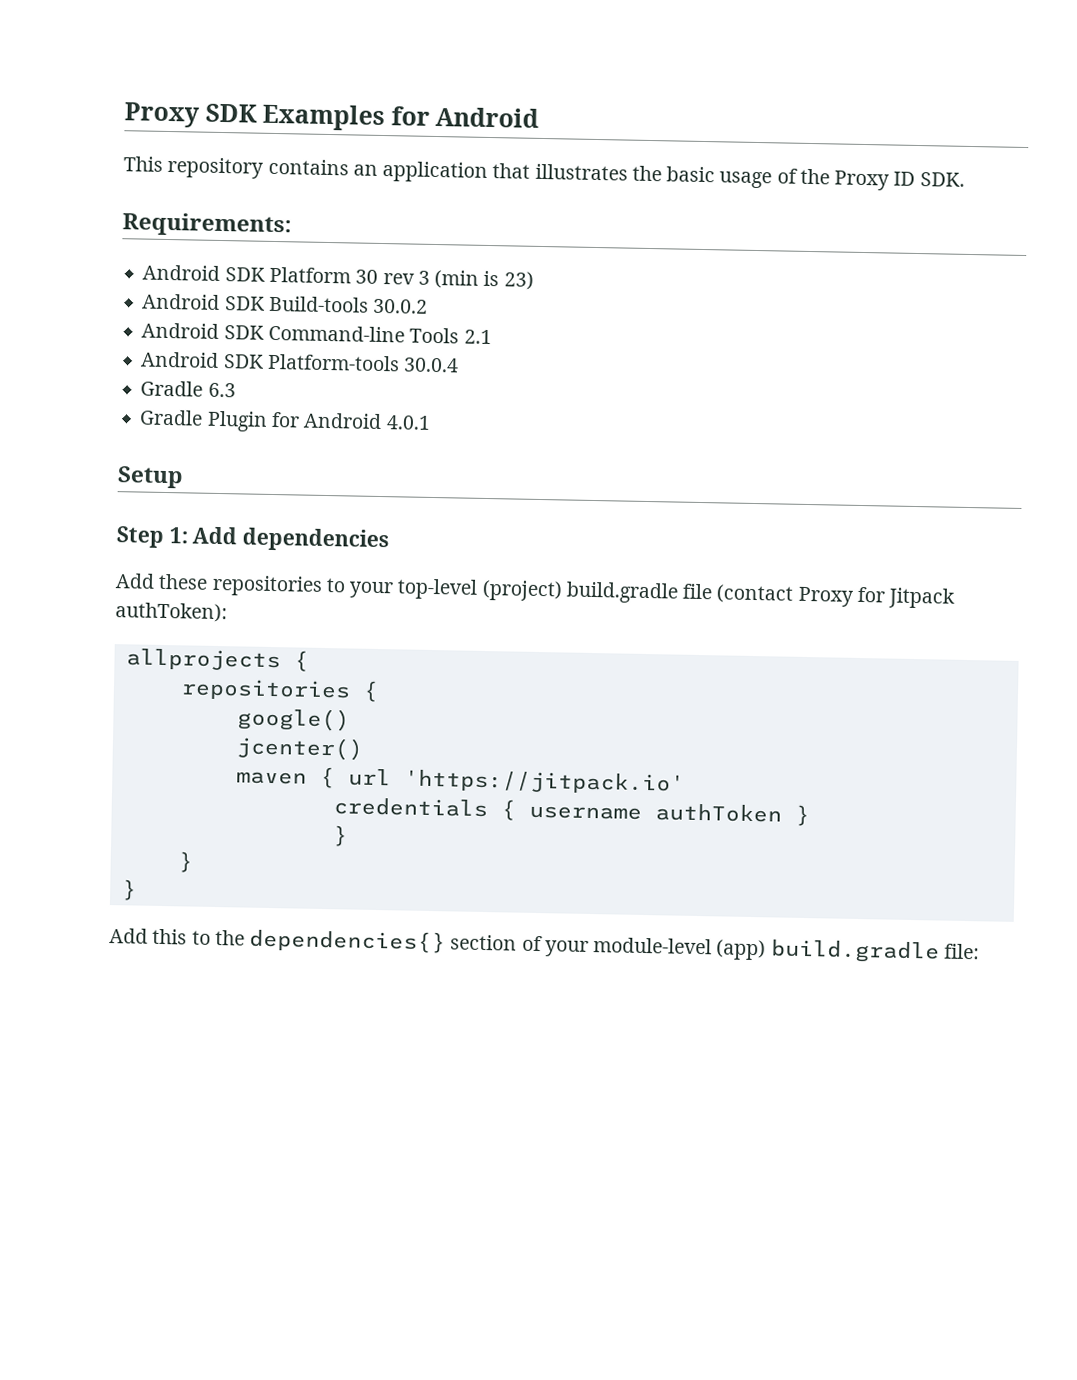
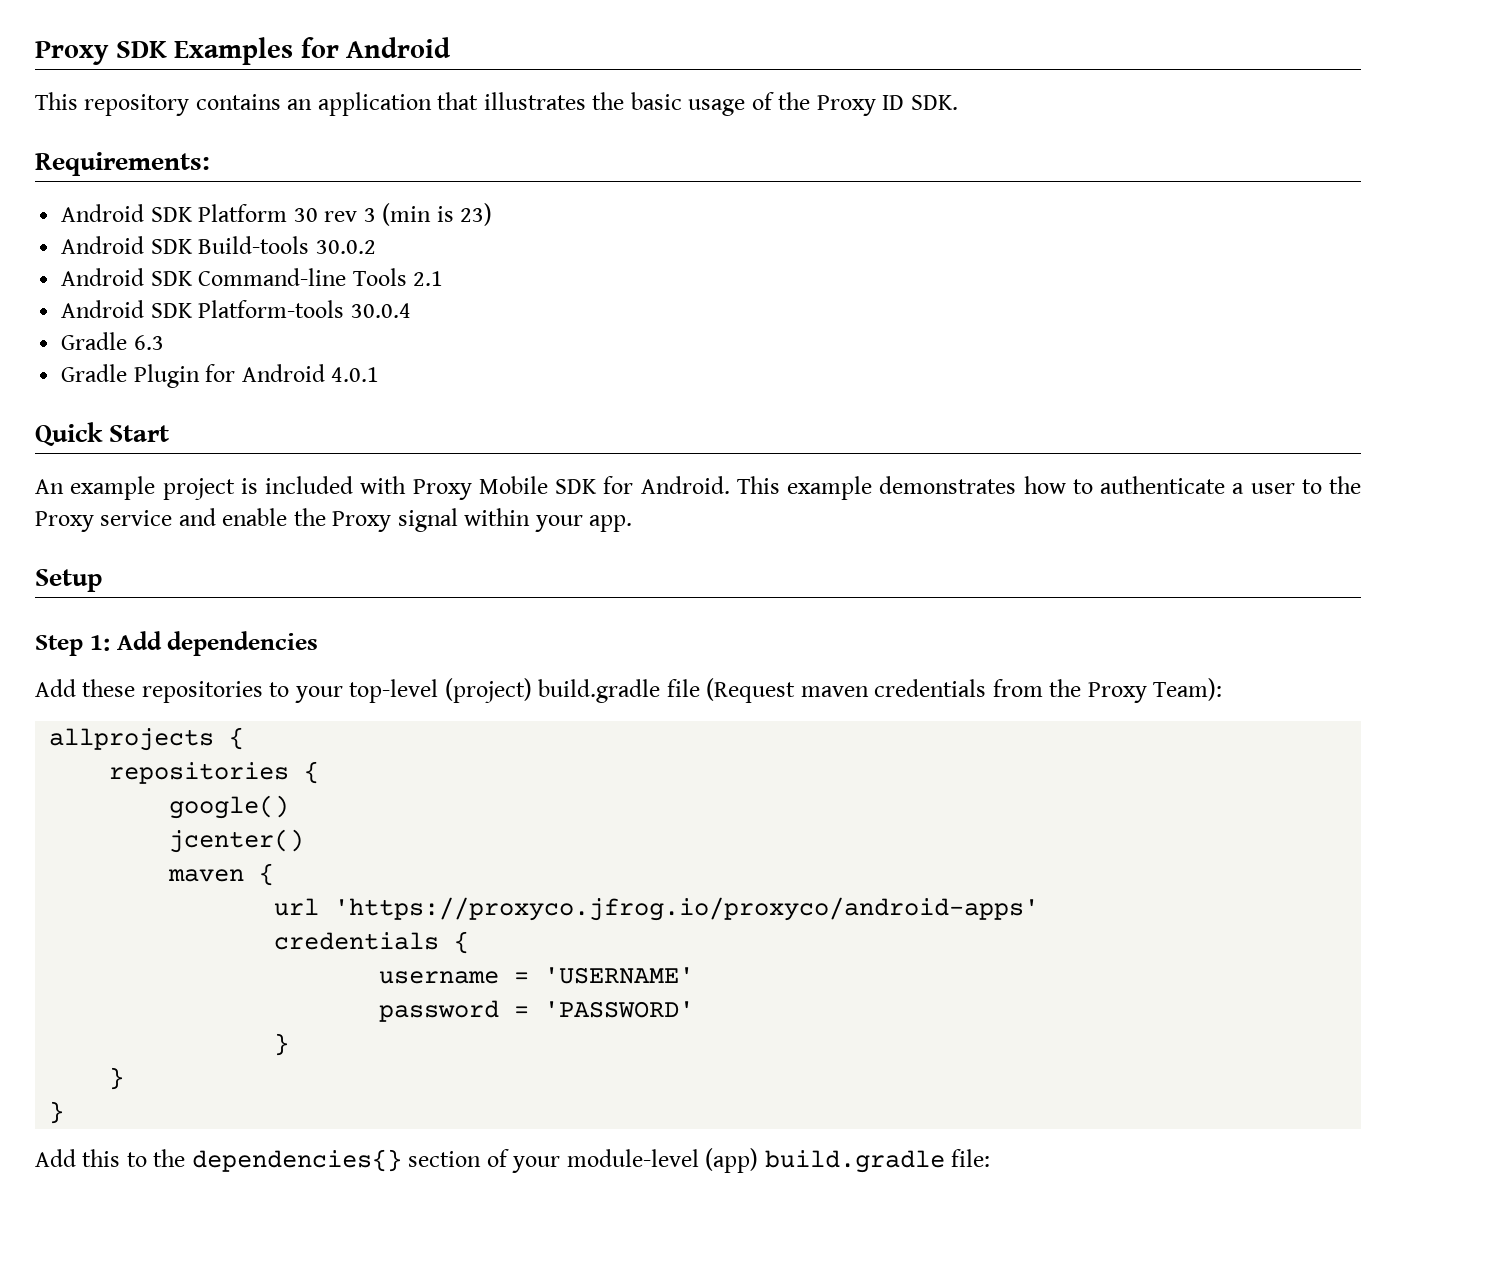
(431, 422) none -> [35,422,170,446] [35,476,1361,500] [35,508,633,532] // Quick Start // An example project is included with Proxy Mobile SDK for Android. This example demonstrates how to authenticate a user to the Proxy service and enable the Proxy signal within your app.
[716,584,956,609] [115,602,228,623] (contact Proxy for Jitpack authToken): -> [706,678,1223,703] (Request maven credentials from the Proxy Team):
[347,768,685,795] url 'https://jitpack.io' -> [274,897,1040,921] // url 'https://proxyco.jfrog.io/proxyco/android-apps'
[528,803,810,827] username authToken } -> [379,967,695,984] [379,1000,695,1022] // username = 'USERNAME' // password = 'PASSWORD'

